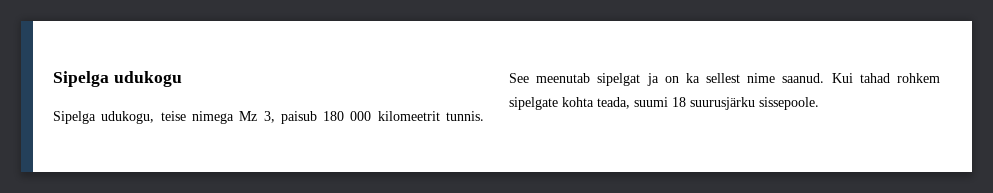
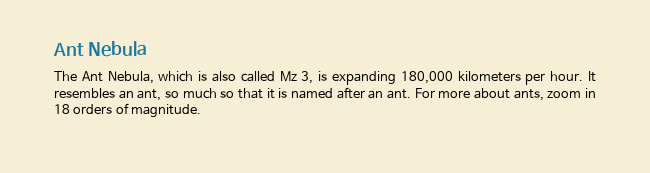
[53,71,182,87] [53,111,485,124] [509,73,940,86] [509,97,819,110] Sipelga udukogu // Sipelga udukogu, teise nimega Mz 3, paisub 180 000 kilomeetrit tunnis. See meenutab sipelgat ja on ka sellest nime saanud. Kui tahad rohkem sipelgate kohta teada, suumi 18 suurusjärku sissepoole. -> [53,41,147,57] [54,71,596,85] [54,87,597,101] [54,103,202,118] Ant Nebula // The Ant Nebula, which is also called Mz 3, is expanding 180,000 kilometers per hour. It resembles an ant, so much so that it is named after an ant. For more about ants, zoom in 18 orders of magnitude.

